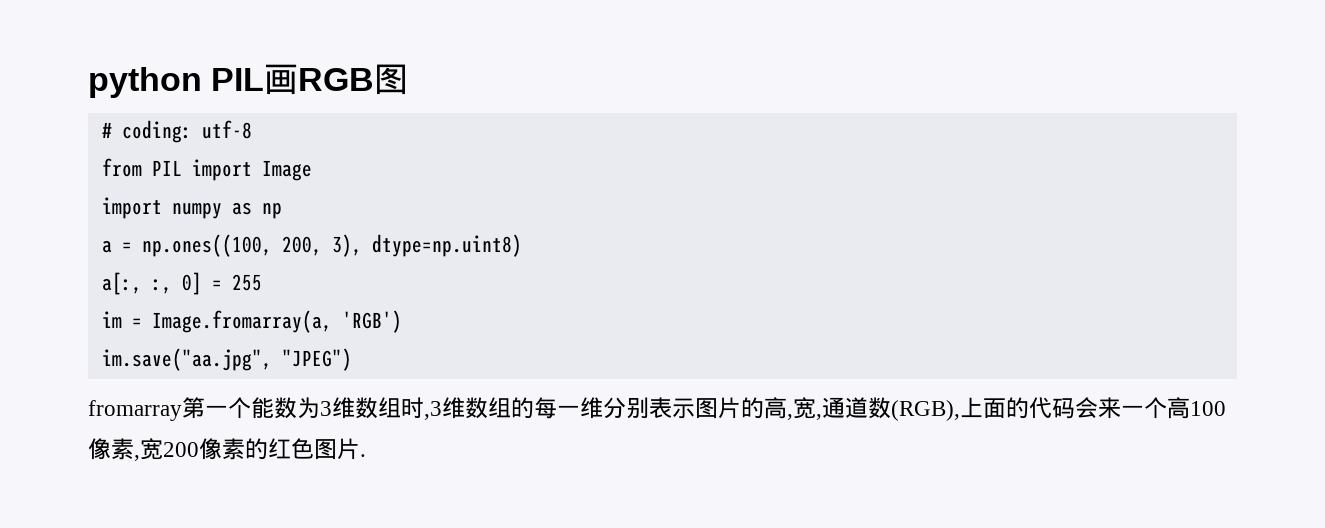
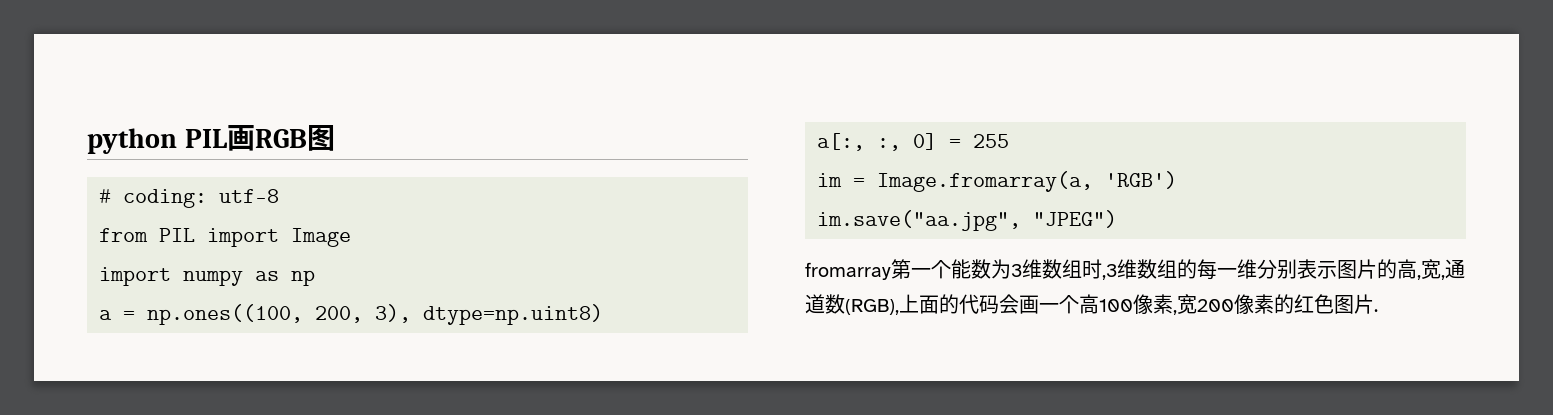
[1098,397,1121,419] 来 -> [1019,295,1039,314] 画

